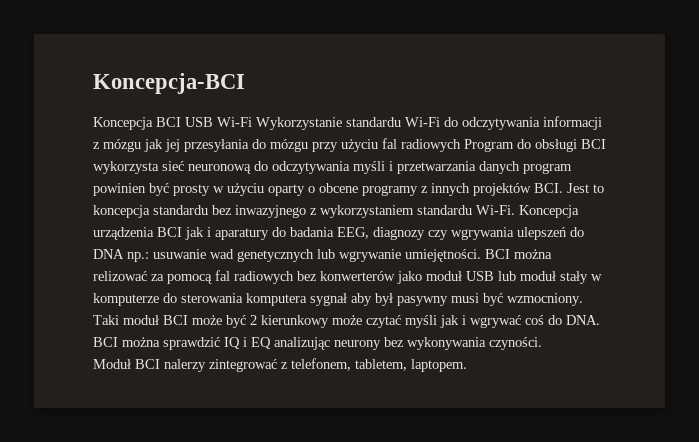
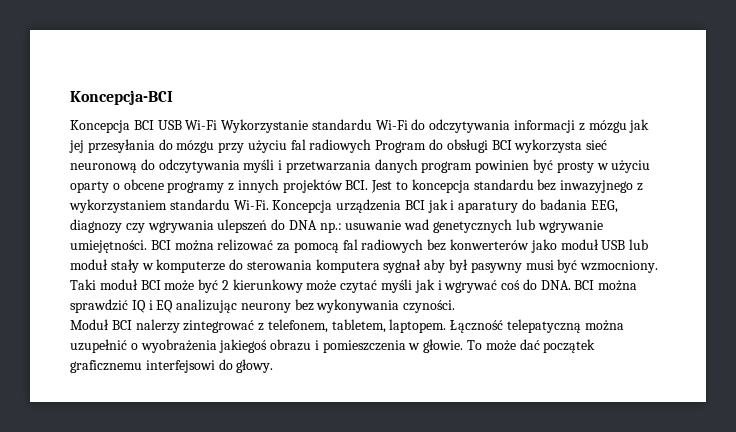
(467, 365) none -> [450,319,624,333] [70,339,596,353] [70,359,274,373] Łączność telepatyczną można uzupełnić o wyobrażenia jakiegoś obrazu i pomieszczenia w głowie. To może dać początek graficznemu interfejsowi do głowy.

